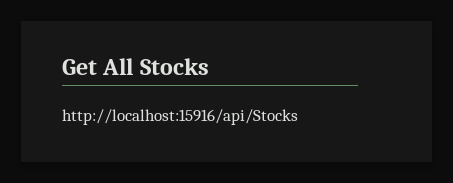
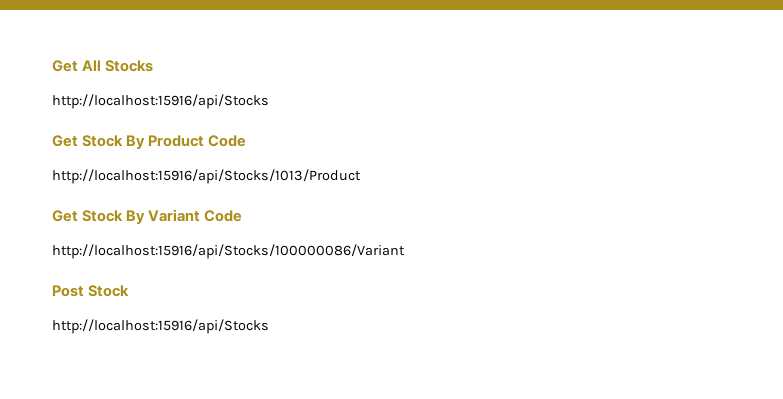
(298, 117) none -> [52,135,247,149] [52,169,361,184] [52,209,243,224] [52,244,405,259] [52,285,130,297] [52,319,269,334] // Get Stock By Product Code // http://localhost:15916/api/Stocks/1013/Product // Get Stock By Variant Code // http://localhost:15916/api/Stocks/100000086/Variant // Post Stock // http://localhost:15916/api/Stocks

